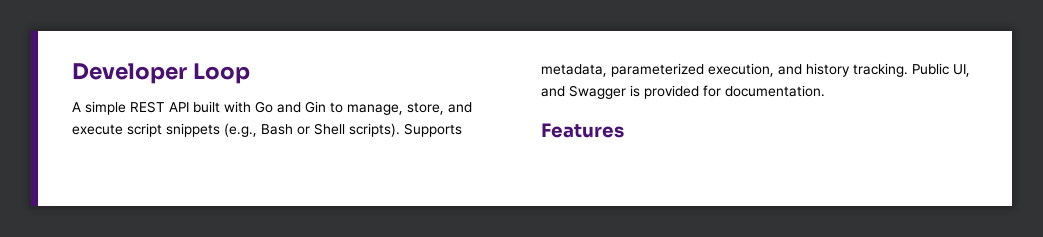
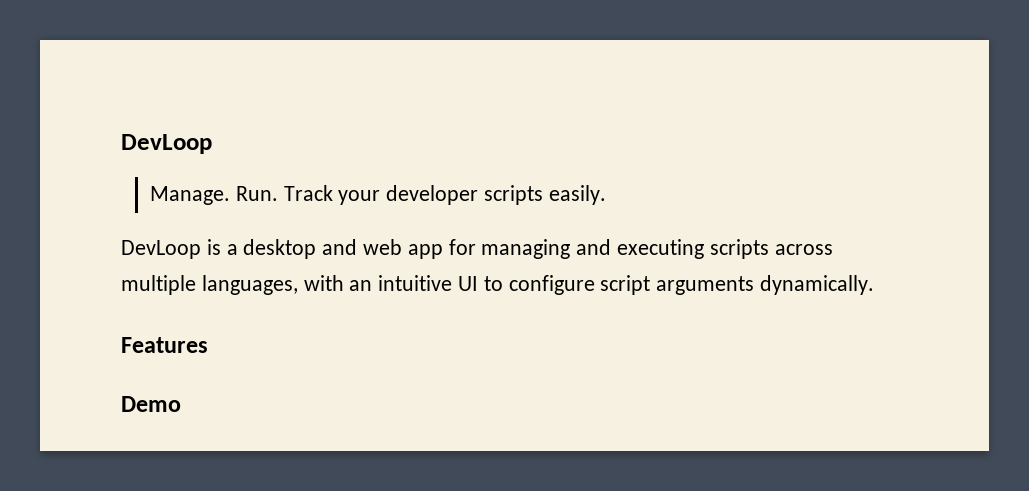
[72,63,250,84] [72,101,472,115] [72,123,462,137] [541,63,970,77] [541,85,825,99] Developer Loop // A simple REST API built with Go and Gin to manage, store, and execute script snippets (e.g., Bash or Shell scripts). Supports metadata, parameterized execution, and history tracking. Public UI, and Swagger is provided for documentation. -> [121,134,212,154] [150,185,606,205] [121,239,833,259] [121,275,875,295] DevLoop // Manage. Run. Track your developer scripts easily. // DevLoop is a desktop and web app for managing and executing scripts across multiple languages, with an intuitive UI to configure script arguments dynamically.
(624, 130) none -> [121,396,181,412] // Demo

